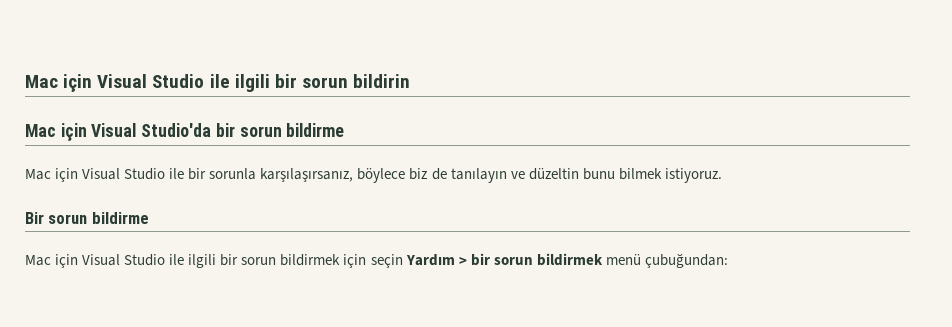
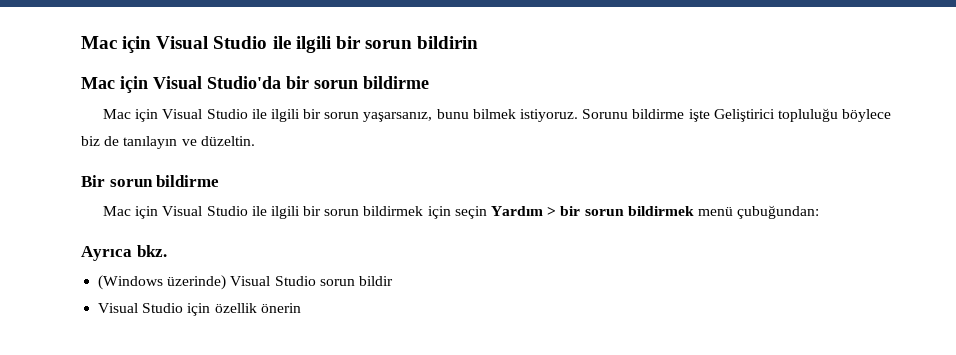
[188,168,354,182] bir sorunla karşılaşırsanız, -> [270,108,838,122] ilgili bir sorun yaşarsanız, bunu bilmek istiyoruz. Sorunu bildirme işte Geliştirici topluluğu
[528,168,722,183] düzeltin bunu bilmek istiyoruz. -> [200,136,255,146] düzeltin.
(728, 260) none -> [81,245,167,261] [98,275,393,290] [98,303,301,316] // Ayrıca bkz. // (Windows üzerinde) Visual Studio sorun bildir // Visual Studio için özellik önerin

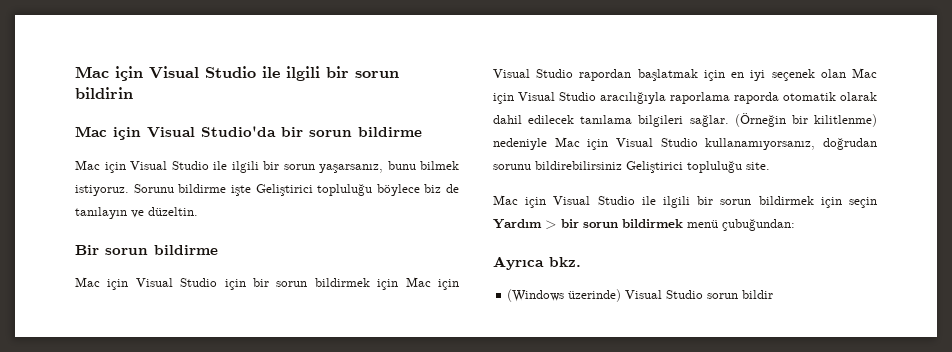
(220, 181) none -> [75,277,459,290] [493,68,877,81] [493,92,877,104] [493,113,877,127] [493,137,877,150] [493,161,770,173] // Mac için Visual Studio için bir sorun bildirmek için Mac için Visual Studio rapordan başlatmak için en iyi seçenek olan Mac için Visual Studio aracılığıyla raporlama raporda otomatik olarak dahil edilecek tanılama bilgileri sağlar. (Örneğin bir kilitlenme) nedeniyle Mac için Visual Studio kullanamıyorsanız, doğrudan sorunu bildirebilirsiniz Geliştirici topluluğu site.
[98,303,301,316] // Visual Studio için özellik önerin -> (774, 294) none

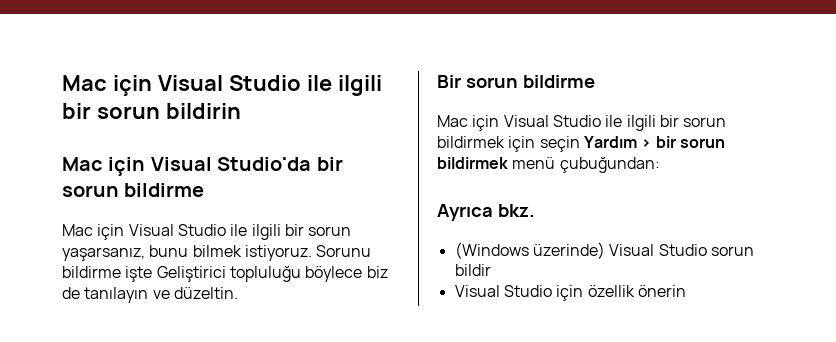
[75,277,459,290] [493,68,877,81] [493,92,877,104] [493,113,877,127] [493,137,877,150] [493,161,770,173] // Mac için Visual Studio için bir sorun bildirmek için Mac için Visual Studio rapordan başlatmak için en iyi seçenek olan Mac için Visual Studio aracılığıyla raporlama raporda otomatik olarak dahil edilecek tanılama bilgileri sağlar. (Örneğin bir kilitlenme) nedeniyle Mac için Visual Studio kullanamıyorsanız, doğrudan sorunu bildirebilirsiniz Geliştirici topluluğu site. -> (595, 81) none
(774, 294) none -> [454,285,686,301] // Visual Studio için özellik önerin

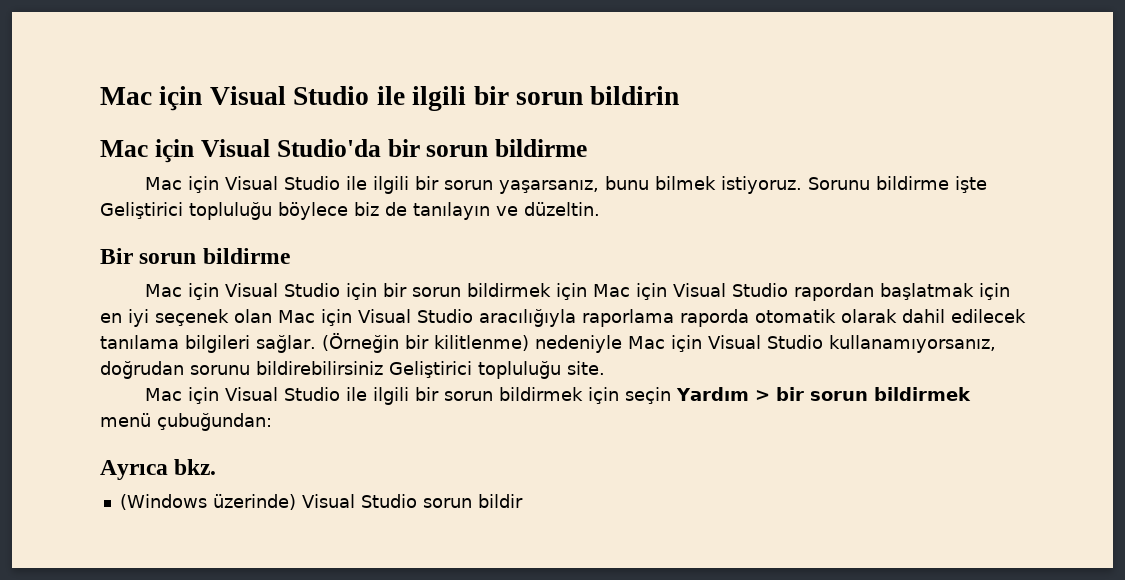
(595, 81) none -> [144,283,1010,301] [100,309,1026,327] [100,333,996,353] [100,361,605,379] // Mac için Visual Studio için bir sorun bildirmek için Mac için Visual Studio rapordan başlatmak için en iyi seçenek olan Mac için Visual Studio aracılığıyla raporlama raporda otomatik olarak dahil edilecek tanılama bilgileri sağlar. (Örneğin bir kilitlenme) nedeniyle Mac için Visual Studio kullanamıyorsanız, doğrudan sorunu bildirebilirsiniz Geliştirici topluluğu site.
[454,285,686,301] // Visual Studio için özellik önerin -> (523, 501) none

